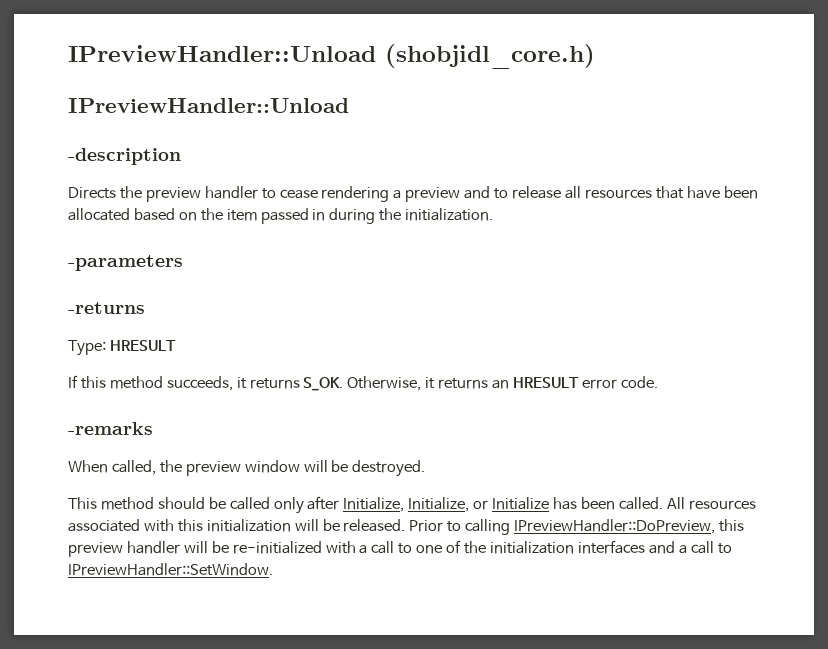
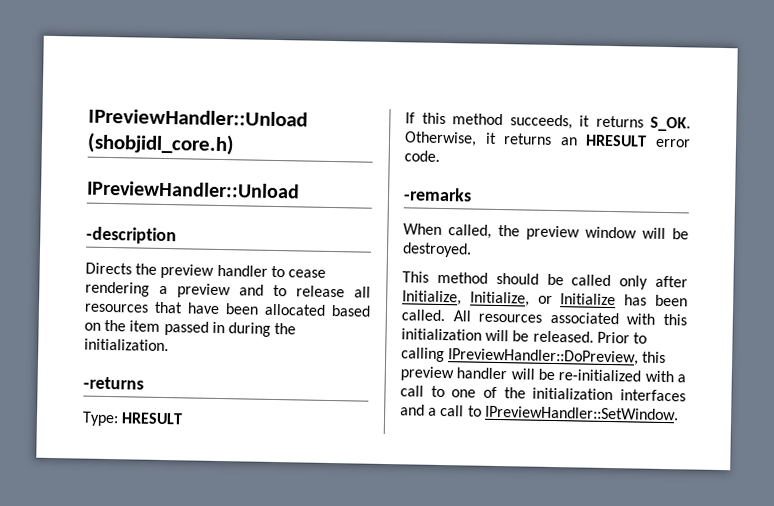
[68,255,183,271] // -parameters -> (169, 345) none

